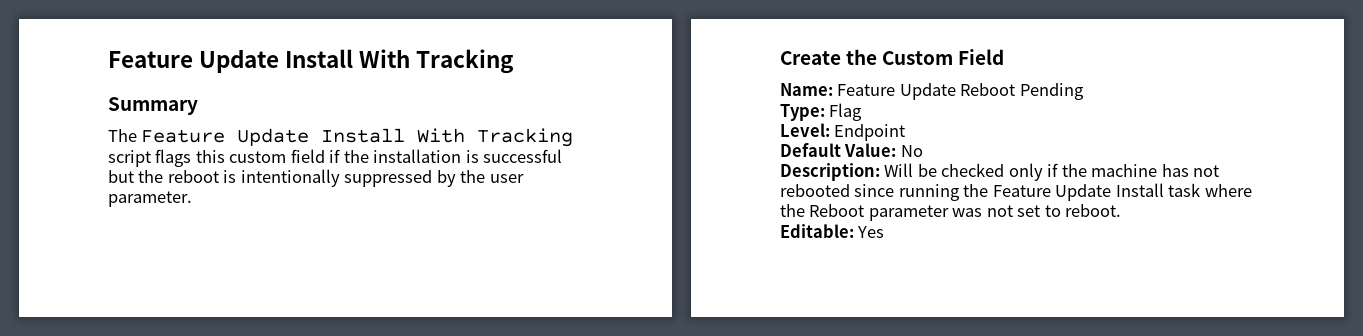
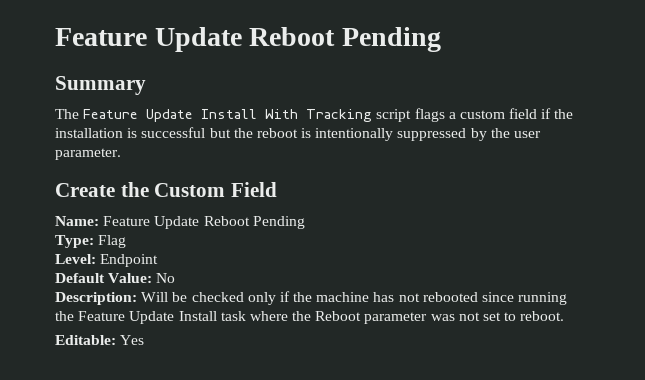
[108,49,515,74] Feature Update Install With Tracking -> [55,27,441,52] Feature Update Reboot Pending
[195,150,225,163] this -> [448,112,456,119] a

